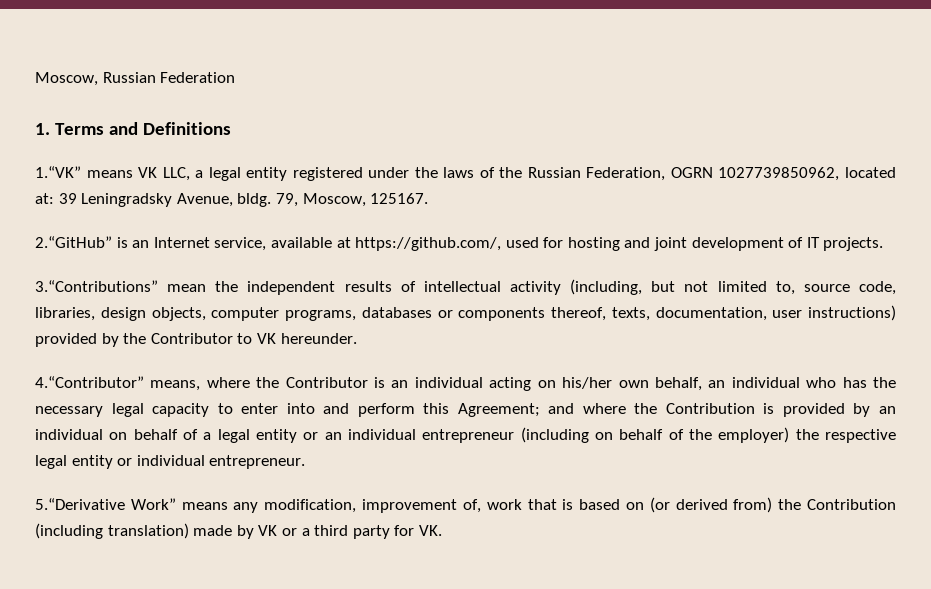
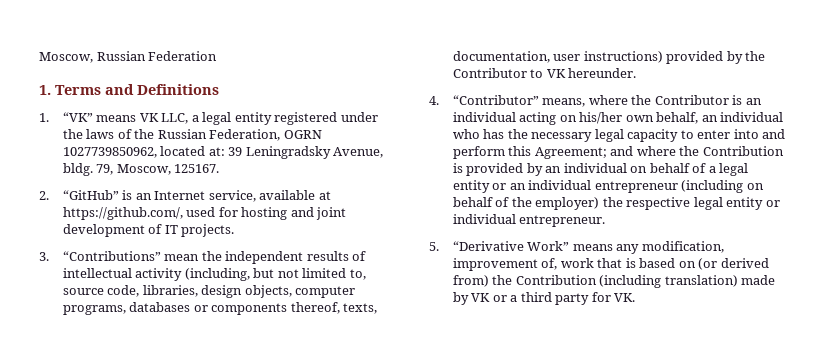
[35,166,81,178] 1.“VK” -> [39,112,93,122] 1. “VK”
[35,236,112,248] 2.“GitHub” -> [39,190,119,200] 2. “GitHub”
[35,280,158,292] 3.“Contributions” -> [39,251,161,261] 3. “Contributions”
[35,376,144,388] 4.“Contributor” -> [429,95,539,105] 4. “Contributor”
[35,498,125,510] 5.“Derivative -> [429,241,524,251] 5. “Derivative

